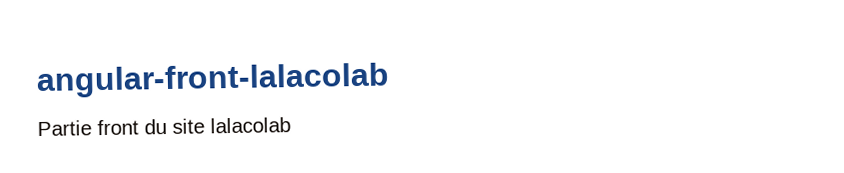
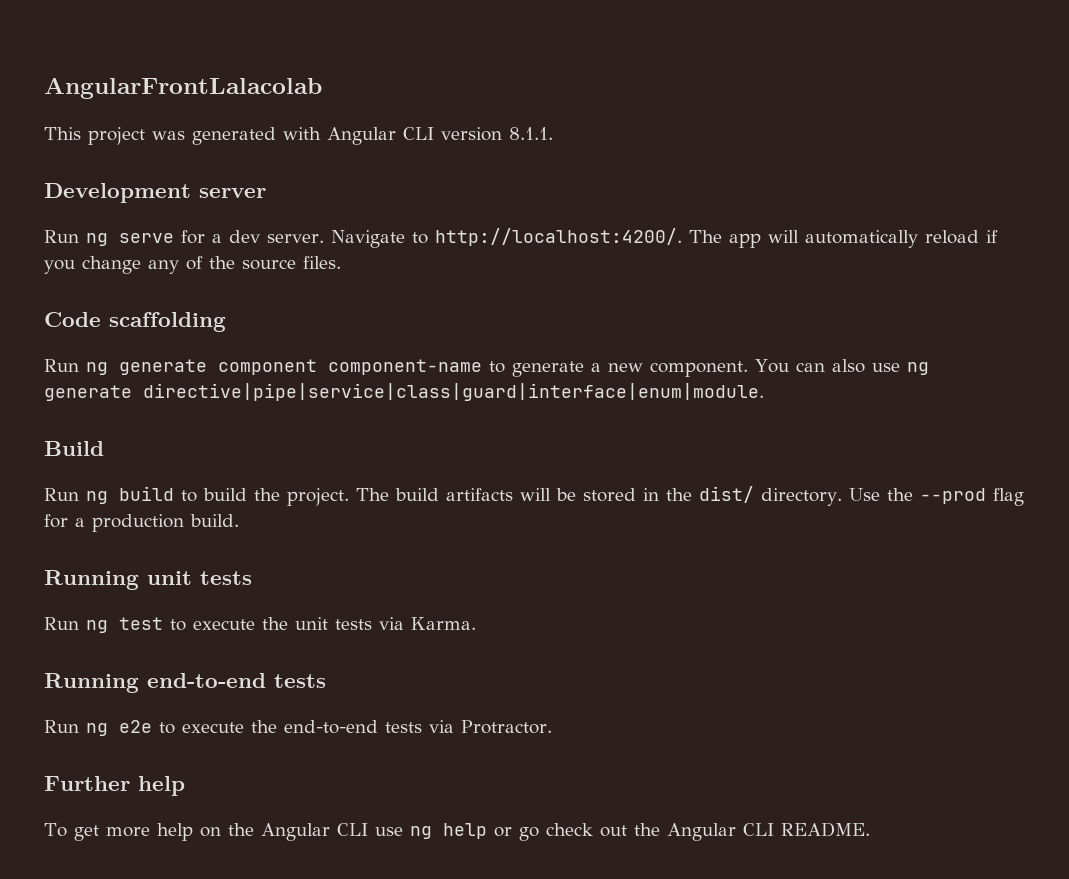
[36,62,390,99] [37,117,291,137] angular-front-lalacolab // Partie front du site lalacolab -> [44,77,322,99] [44,127,553,145] [44,183,266,203] [44,228,998,248] [44,256,341,274] [44,312,226,332] [44,359,929,377] [44,383,764,401] [44,441,104,456] [44,486,1024,506] [44,514,239,532] [44,570,252,590] [44,617,476,633] [44,673,326,693] [44,720,552,736] [44,776,185,796] [44,822,870,841] AngularFrontLalacolab // This project was generated with Angular CLI version 8.1.1. // Development server // Run ng serve for a dev server. Navigate to http://localhost:4200/. The app will automatically reload if you change any of the source files. // Code scaffolding // Run ng generate component component-name to generate a new component. You can also use ng generate directive|pipe|service|class|guard|interface|enum|module. // Build // Run ng build to build the project. The build artifacts will be stored in the dist/ directory. Use the --prod flag for a production build. // Running unit tests // Run ng test to execute the unit tests via Karma. // Running end-to-end tests // Run ng e2e to execute the end-to-end tests via Protractor. // Further help // To get more help on the Angular CLI use ng help or go check out the Angular CLI README.

